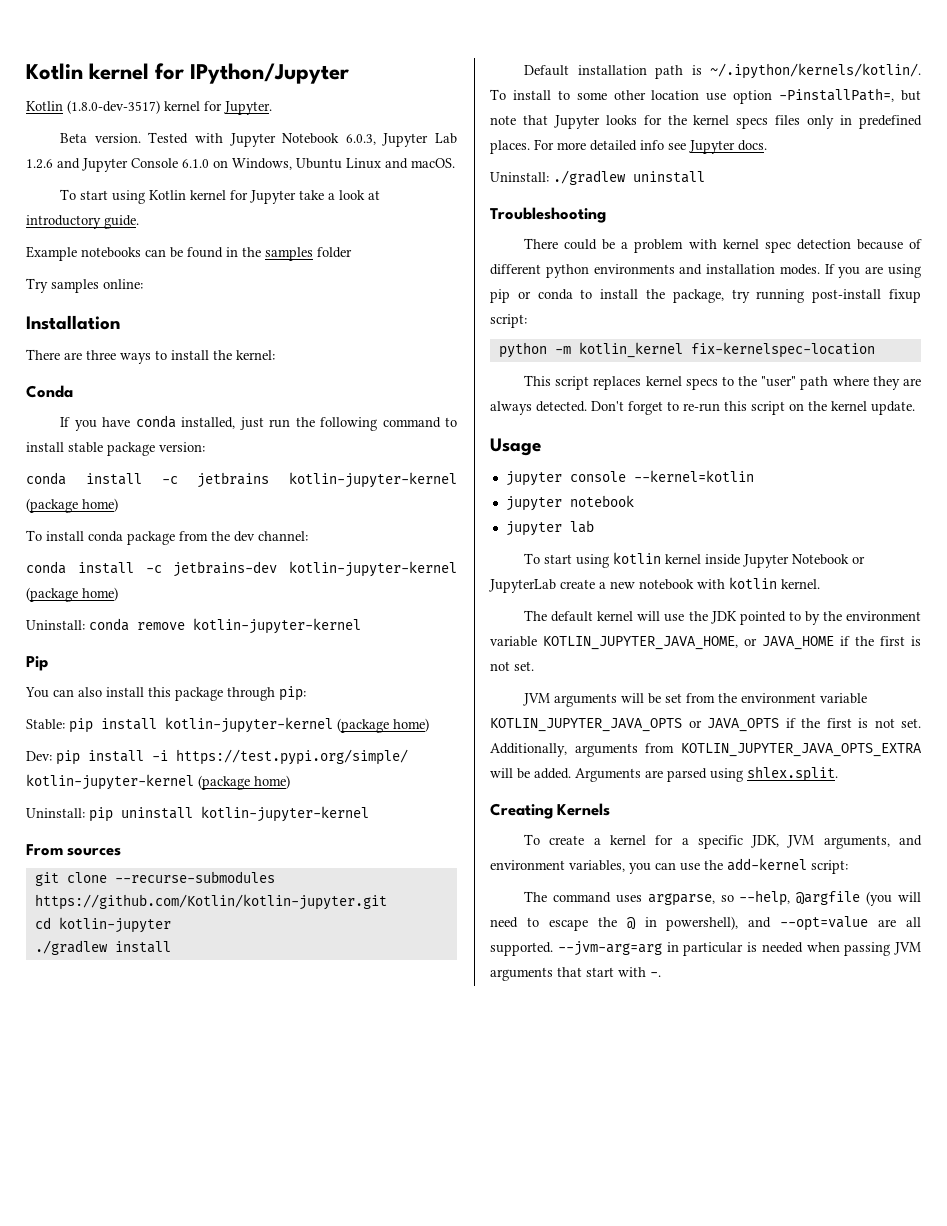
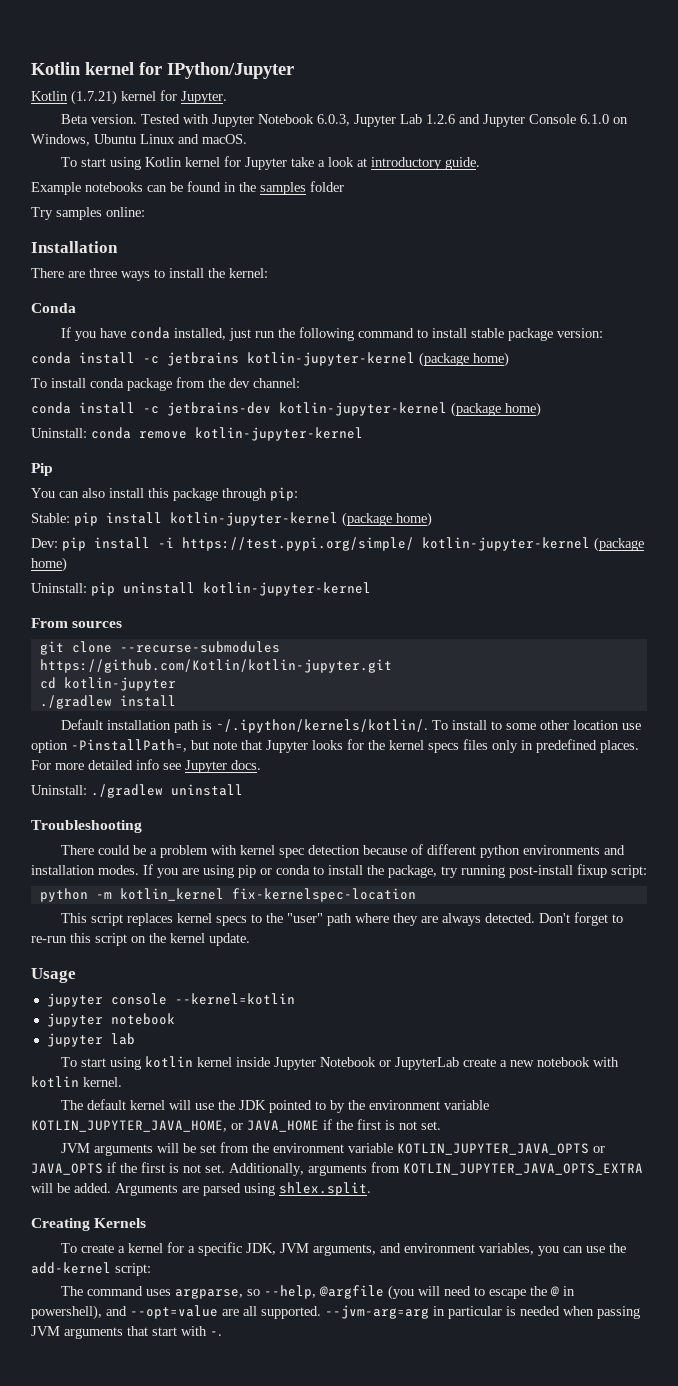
[67,100,160,114] (1.8.0-dev-3517) -> [71,90,117,105] (1.7.21)

